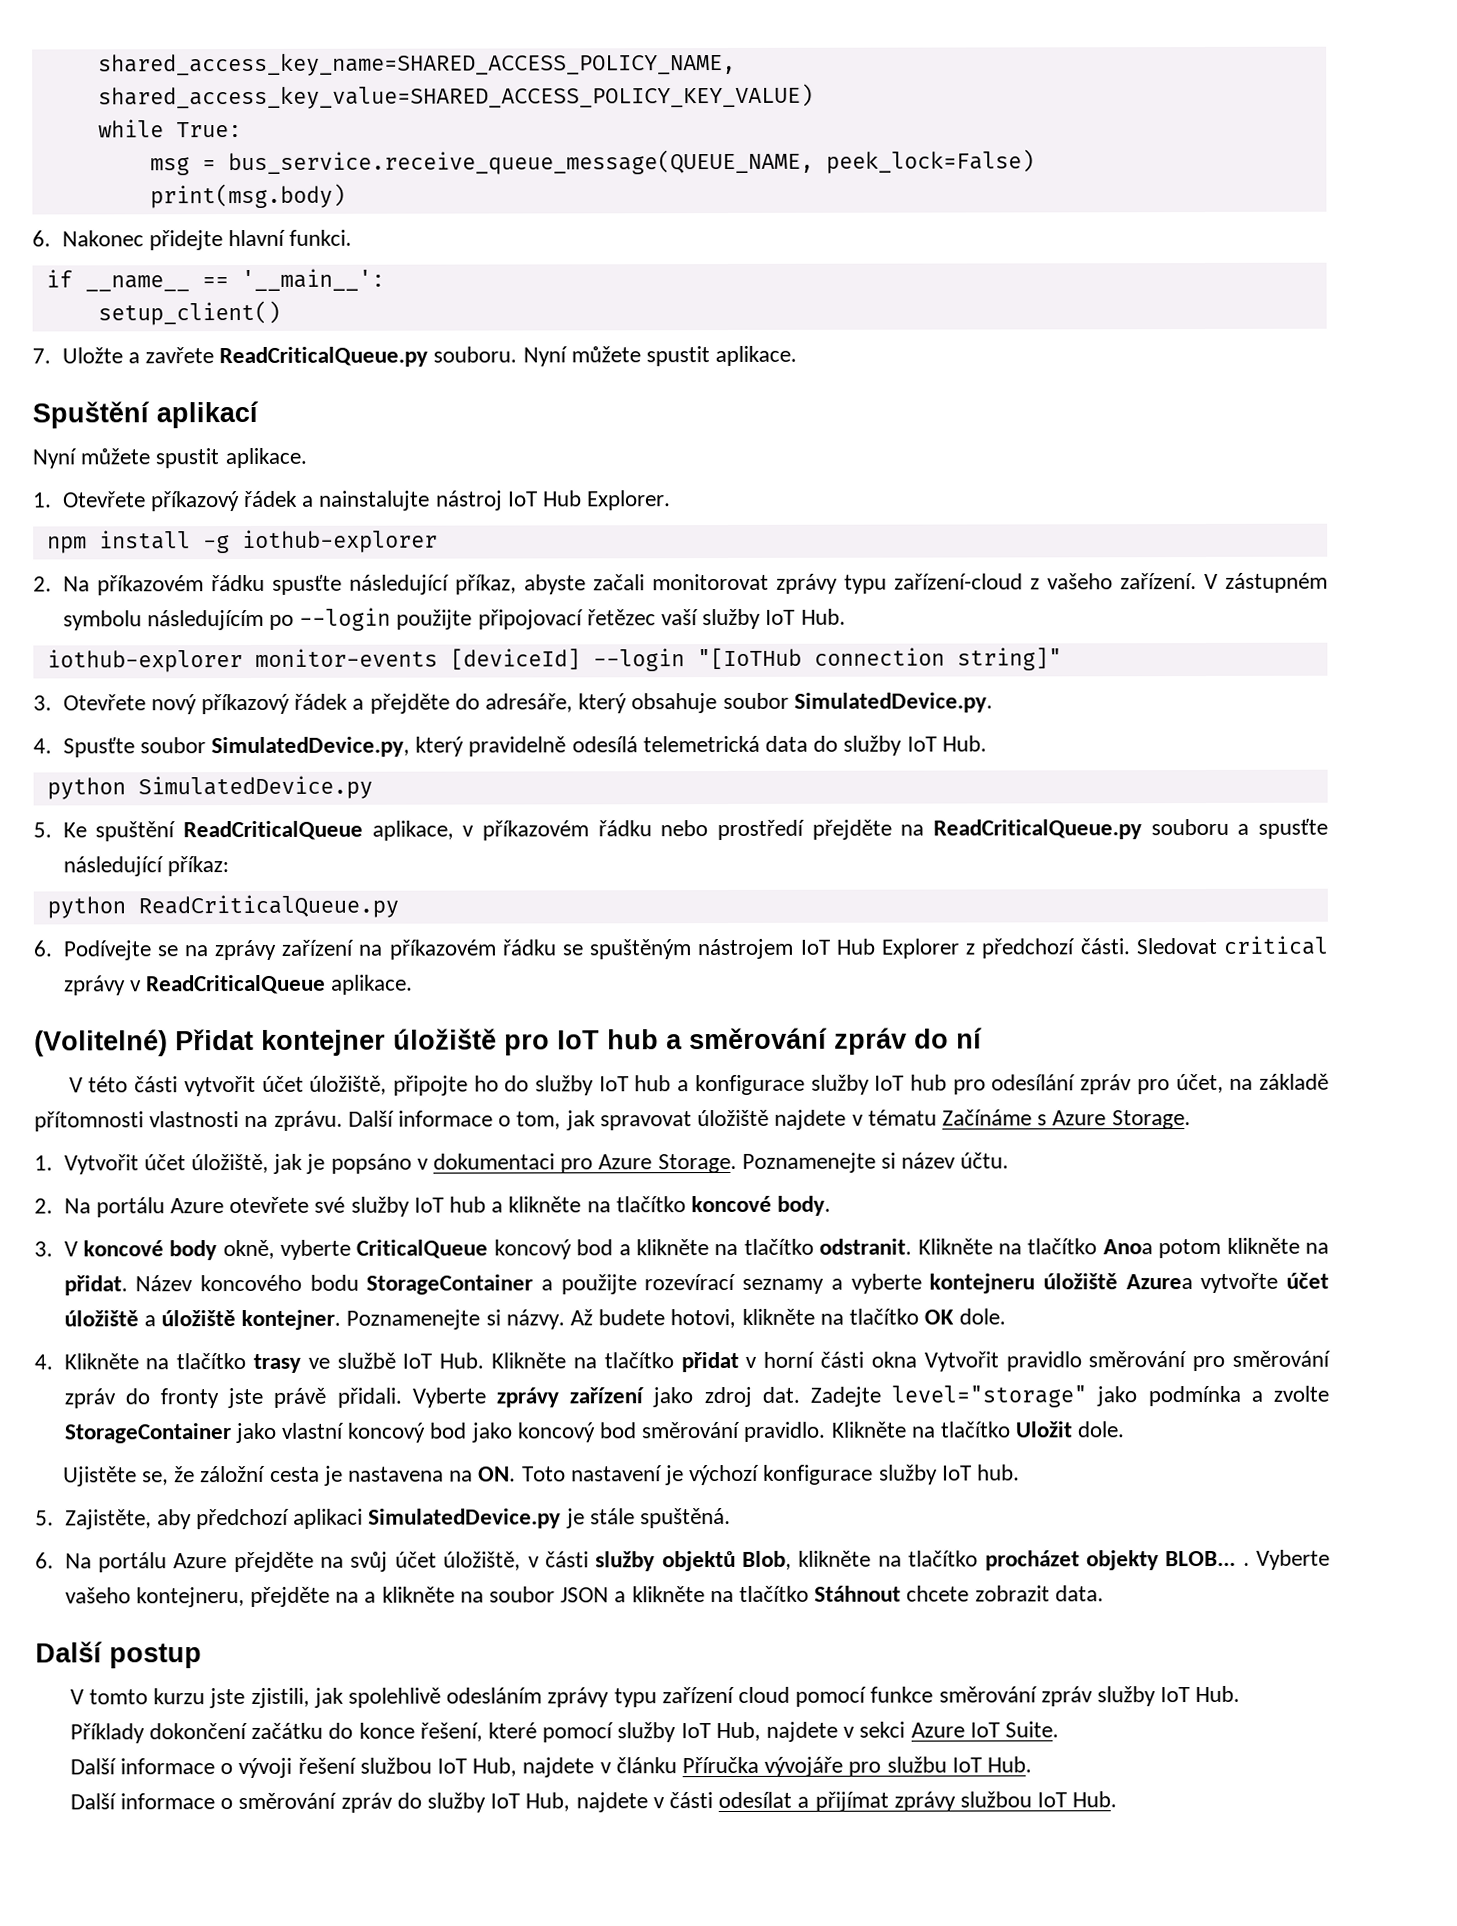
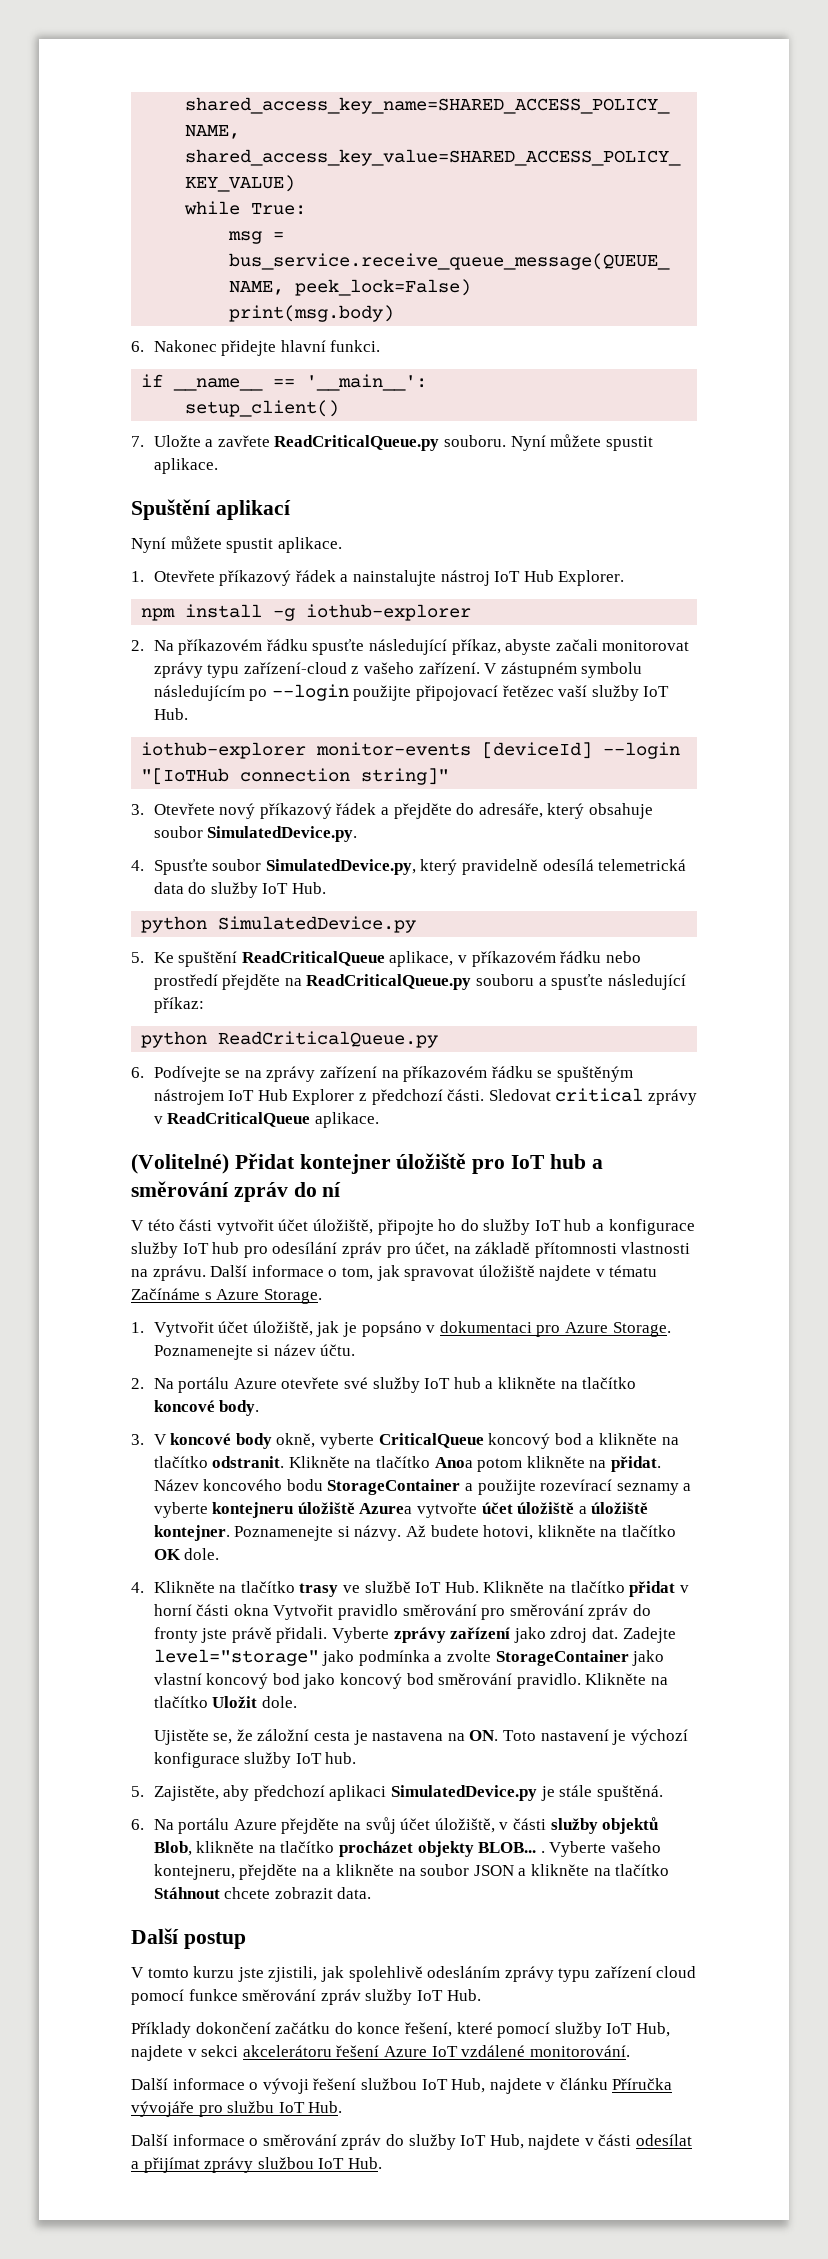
[910,1721,1060,1738] Azure IoT Suite. -> [242,2045,630,2057] akcelerátoru řešení Azure IoT vzdálené monitorování.

